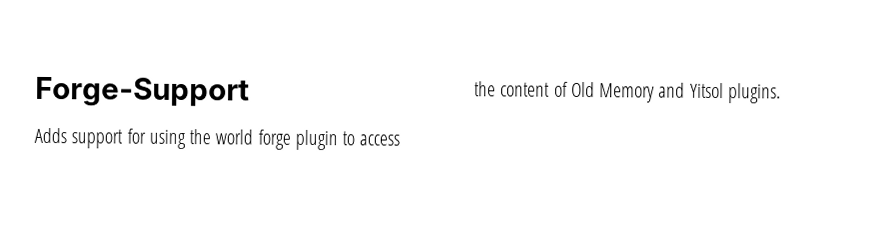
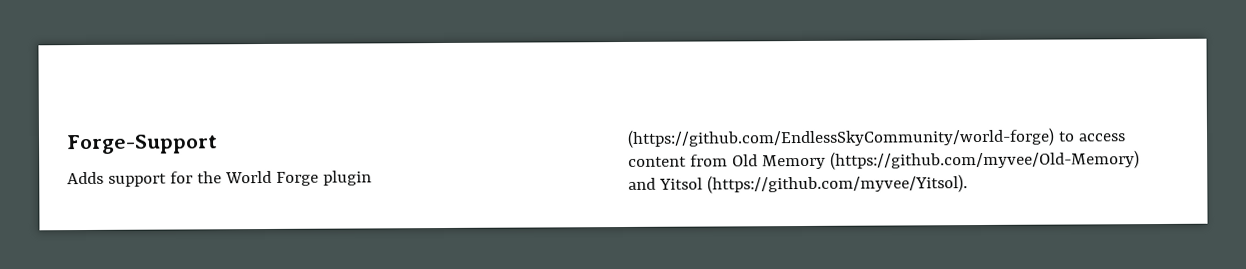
[148,129,401,151] [474,81,568,97] using the world forge plugin to access the content of -> [196,170,372,186] [627,127,1126,148] [628,154,728,167] the World Forge plugin (https://github.com/EndlessSkyCommunity/world-forge) to access content from
(656, 93) none -> [829,150,1140,170] (https://github.com/myvee/Old-Memory)
[727,83,781,104] plugins. -> [706,174,968,194] (https://github.com/myvee/Yitsol).

